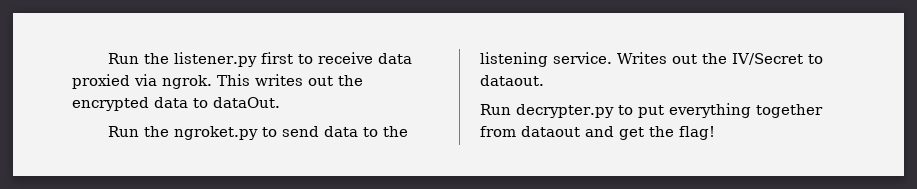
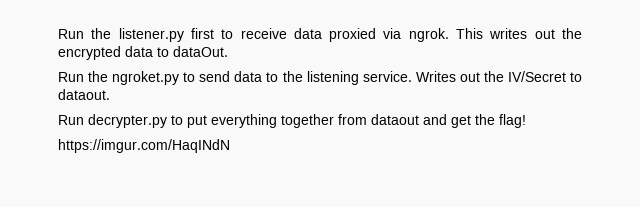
(715, 133) none -> [58,139,230,153] // https://imgur.com/HaqINdN

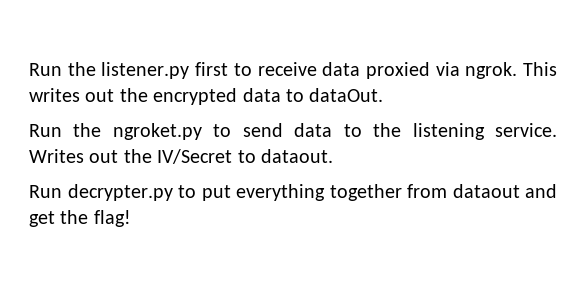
[58,139,230,153] // https://imgur.com/HaqINdN -> (131, 218) none

